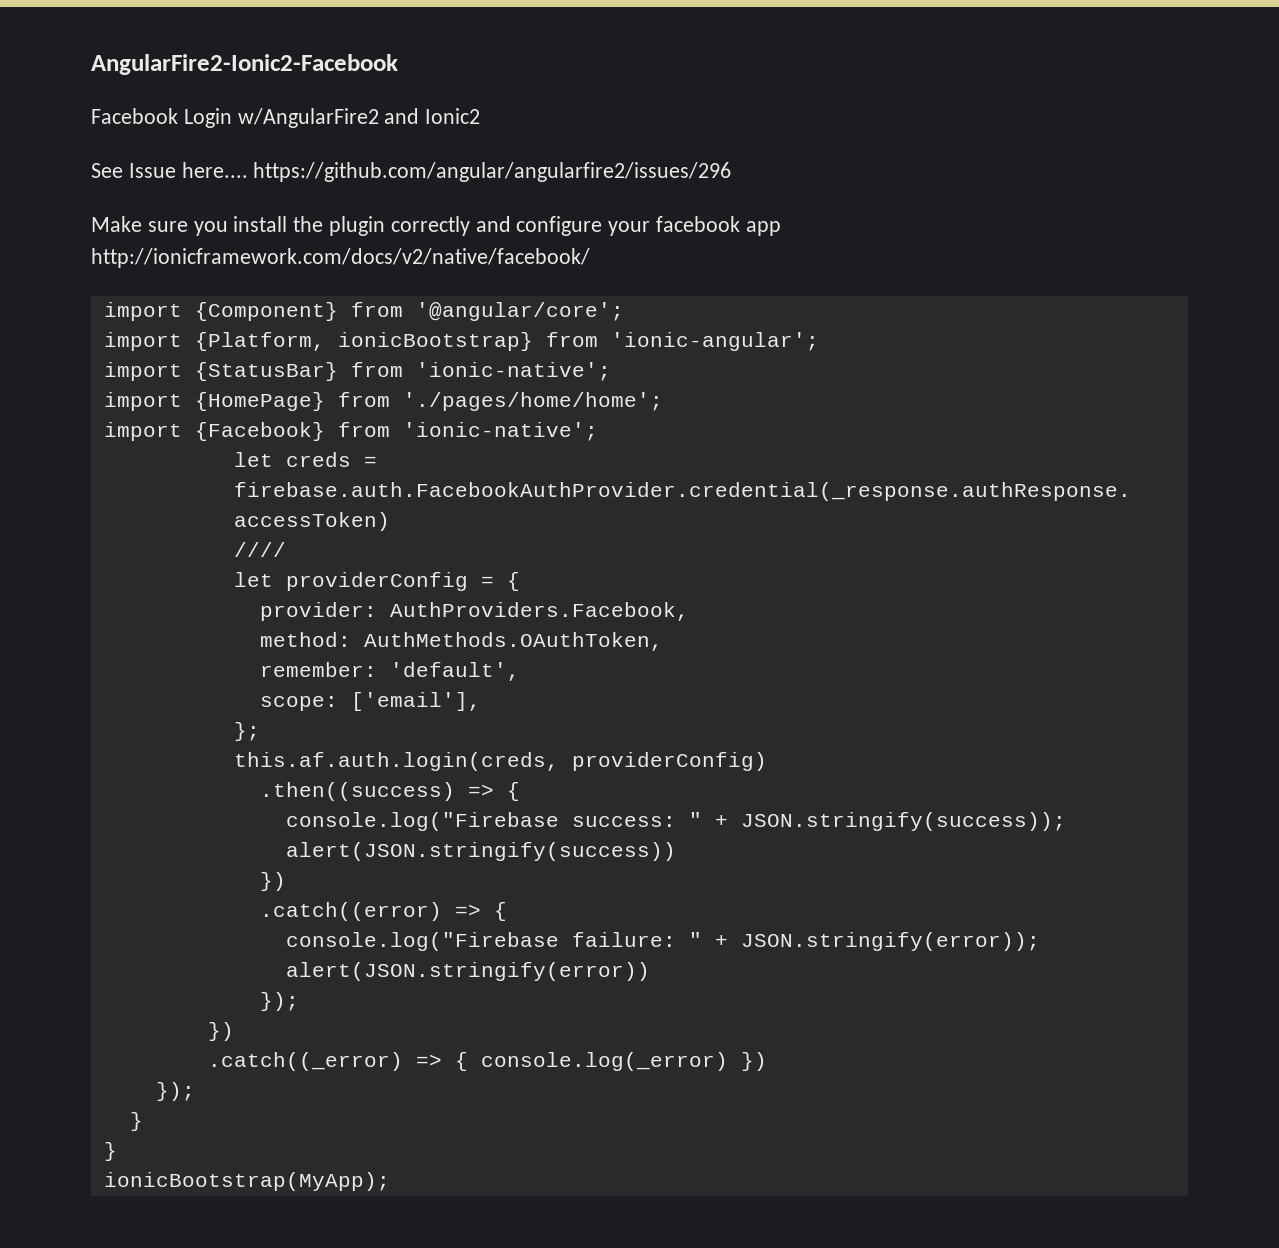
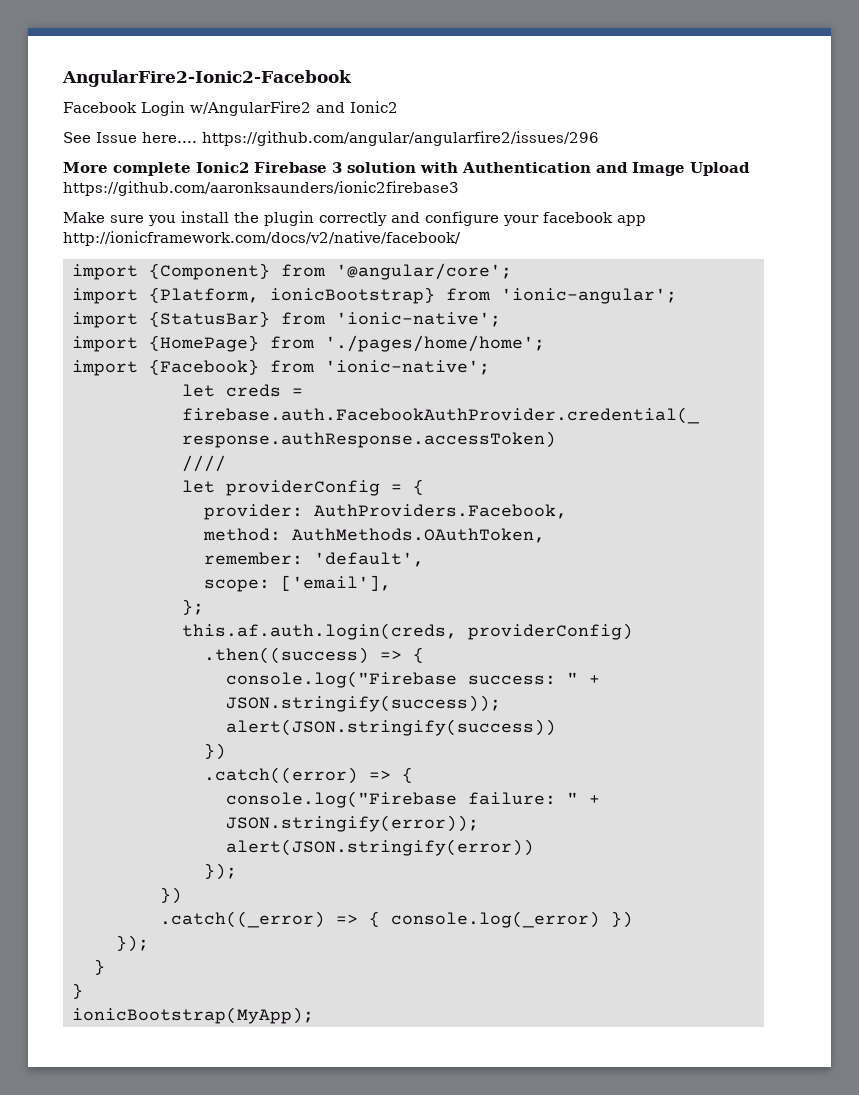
(732, 172) none -> [63,162,750,176] [63,181,459,196] // More complete Ionic2 Firebase 3 solution with Authentication and Image Upload https://github.com/aaronksaunders/ionic2firebase3

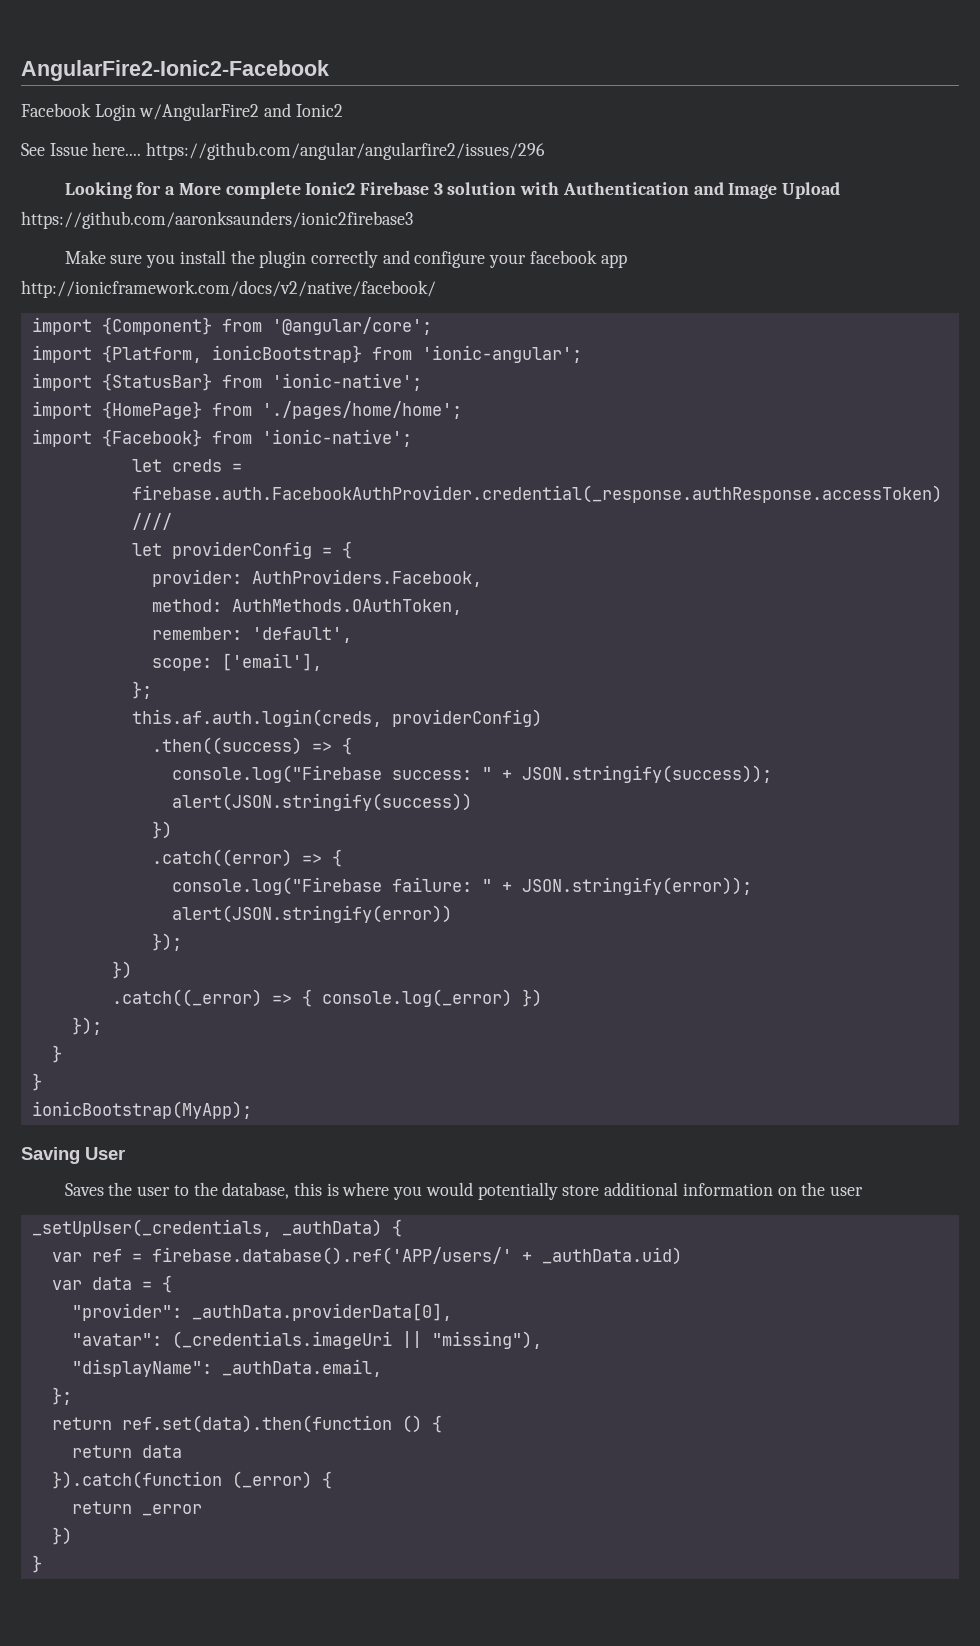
(599, 138) none -> [64,182,176,199] Looking for a
(314, 1015) none -> [21,1147,125,1164] [64,1182,864,1200] [31,1219,402,1237] [51,1247,682,1265] [51,1275,172,1293] [71,1303,452,1321] [71,1331,542,1349] [71,1359,382,1377] [51,1387,72,1405] [51,1415,442,1433] [71,1445,182,1458] [51,1471,332,1489] [71,1501,202,1516] [51,1527,72,1545] [31,1555,42,1573] // Saving User // Saves the user to the database, this is where you would potentially store additional information on the user // _setUpUser(_credentials, _authData) { // var ref = firebase.database().ref('APP/users/' + _authData.uid) // var data = { // "provider": _authData.providerData[0], // "avatar": (_credentials.imageUri || "missing"), // "displayName": _authData.email, // }; // return ref.set(data).then(function () { // return data // }).catch(function (_error) { // return _error // }) // }

